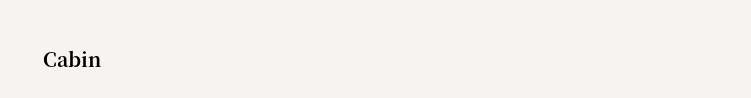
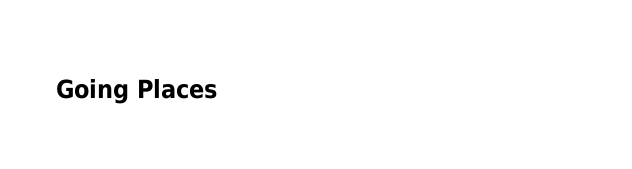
[43,50,101,67] Cabin -> [56,79,217,104] Going Places

